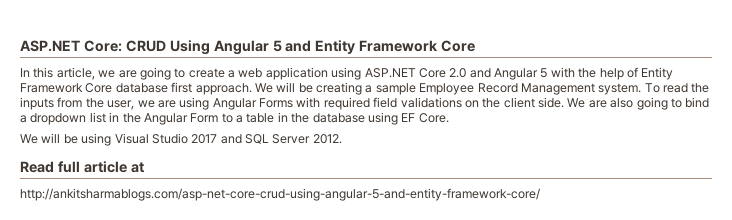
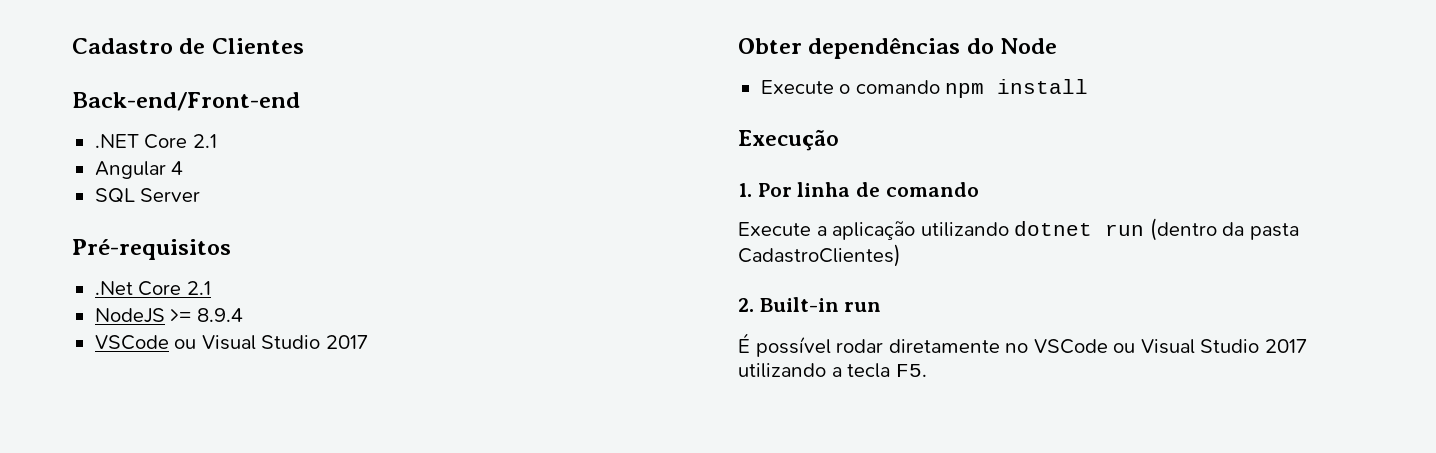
[20,40,476,55] [20,67,674,80] [20,82,710,95] [20,97,710,110] [20,112,449,125] [20,133,342,146] [20,161,144,173] [20,188,540,201] ASP.NET Core: CRUD Using Angular 5 and Entity Framework Core // In this article, we are going to create a web application using ASP.NET Core 2.0 and Angular 5 with the help of Entity Framework Core database first approach. We will be creating a sample Employee Record Management system. To read the inputs from the user, we are using Angular Forms with required field validations on the client side. We are also going to bind a dropdown list in the Angular Form to a table in the database using EF Core. // We will be using Visual Studio 2017 and SQL Server 2012. // Read full article at // http://ankitsharmablogs.com/asp-net-core-crud-using-angular-5-and-entity-framework-core/ -> [72,38,304,54] [72,92,300,111] [94,134,217,149] [94,161,184,179] [94,188,201,203] [72,239,231,260] [94,281,211,296] [94,308,243,323] [94,335,368,350] [738,38,1058,59] [760,79,1089,98] [738,129,839,151] [738,182,979,197] [738,218,1299,241] [738,244,901,267] [738,297,882,312] [738,333,1307,357] [738,363,927,378] Cadastro de Clientes // Back-end/Front-end // .NET Core 2.1 // Angular 4 // SQL Server // Pré-requisitos // .Net Core 2.1 // NodeJS >= 8.9.4 // VSCode ou Visual Studio 2017 // Obter dependências do Node // Execute o comando npm install // Execução // 1. Por linha de comando // Execute a aplicação utilizando dotnet run (dentro da pasta CadastroClientes) // 2. Built-in run // É possível rodar diretamente no VSCode ou Visual Studio 2017 utilizando a tecla F5.

